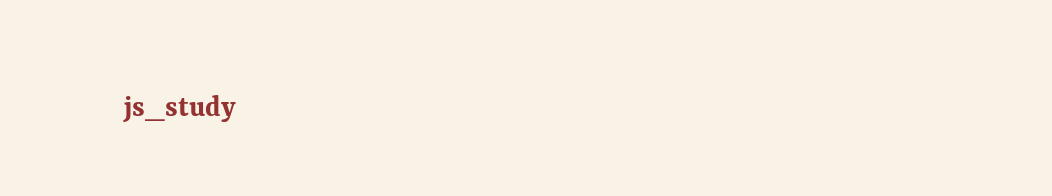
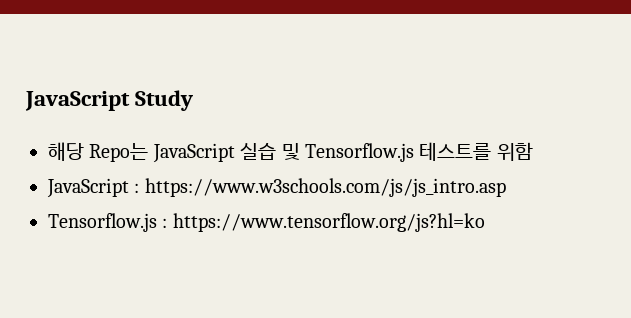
[123,95,236,123] js_study -> [25,90,194,111] [48,142,533,163] [47,178,506,198] [48,213,485,232] JavaScript Study // 해당 Repo는 JavaScript 실습 및 Tensorflow.js 테스트를 위함 // JavaScript : https://www.w3schools.com/js/js_intro.asp // Tensorflow.js : https://www.tensorflow.org/js?hl=ko

